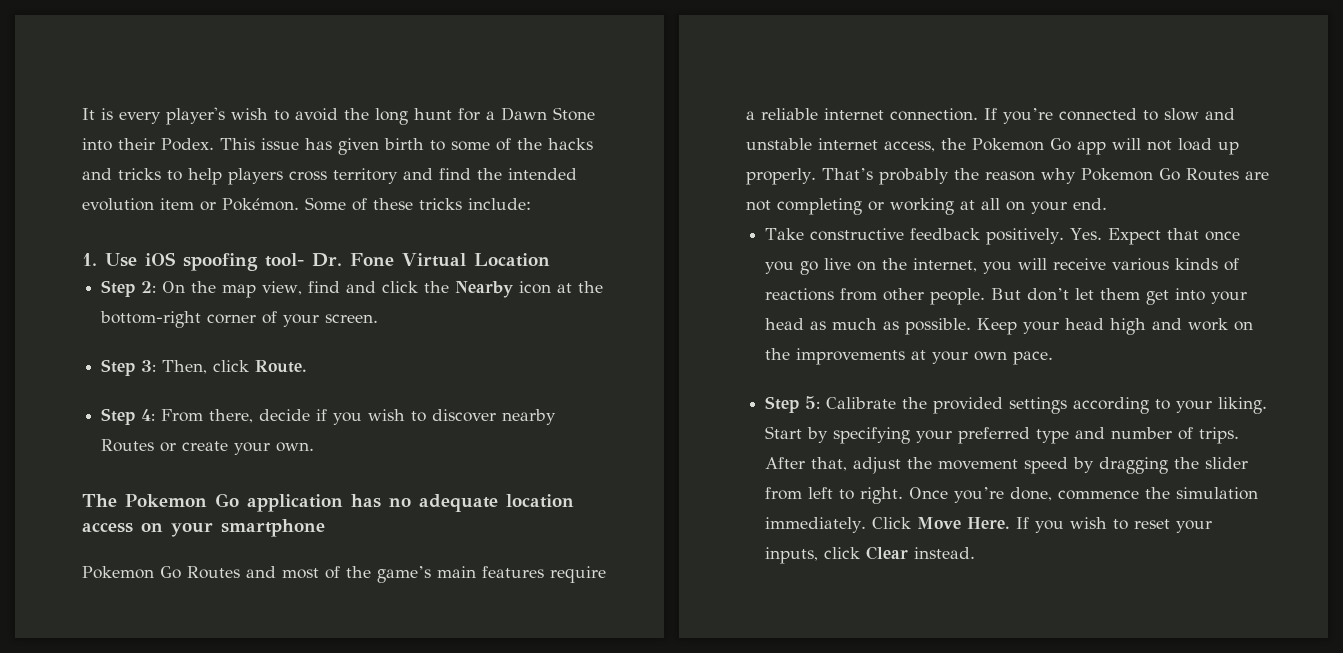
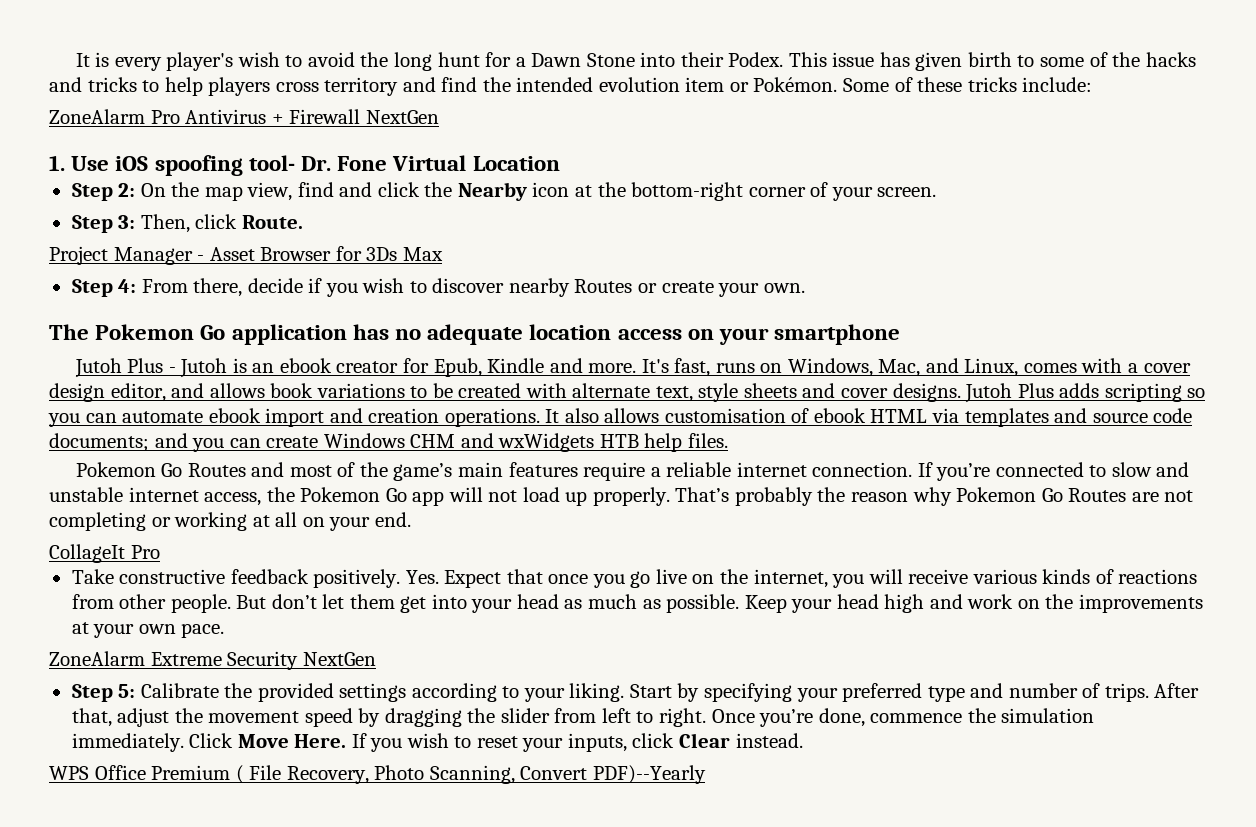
(531, 204) none -> [49,109,439,124] // ZoneAlarm Pro Antivirus + Firewall NextGen
(308, 366) none -> [49,246,443,265] // Project Manager - Asset Browser for 3Ds Max
(325, 528) none -> [74,358,1191,378] [49,383,1206,403] [48,408,1193,427] [49,433,728,452] // Jutoh Plus - Jutoh is an ebook creator for Epub, Kindle and more. It's fast, runs on Windows, Mac, and Linux, comes with a cover design editor, and allows book variations to be created with alternate text, style sheets and cover designs. Jutoh Plus adds scripting so you can automate ebook import and creation operations. It also allows customisation of ebook HTML via templates and source code documents; and you can create Windows CHM and wxWidgets HTB help files.
(1107, 204) none -> [49,544,160,563] // CollageIt Pro
(1054, 358) none -> [49,651,376,670] // ZoneAlarm Extreme Security NextGen
(976, 553) none -> [49,765,706,784] // WPS Office Premium ( File Recovery, Photo Scanning, Convert PDF)--Yearly

